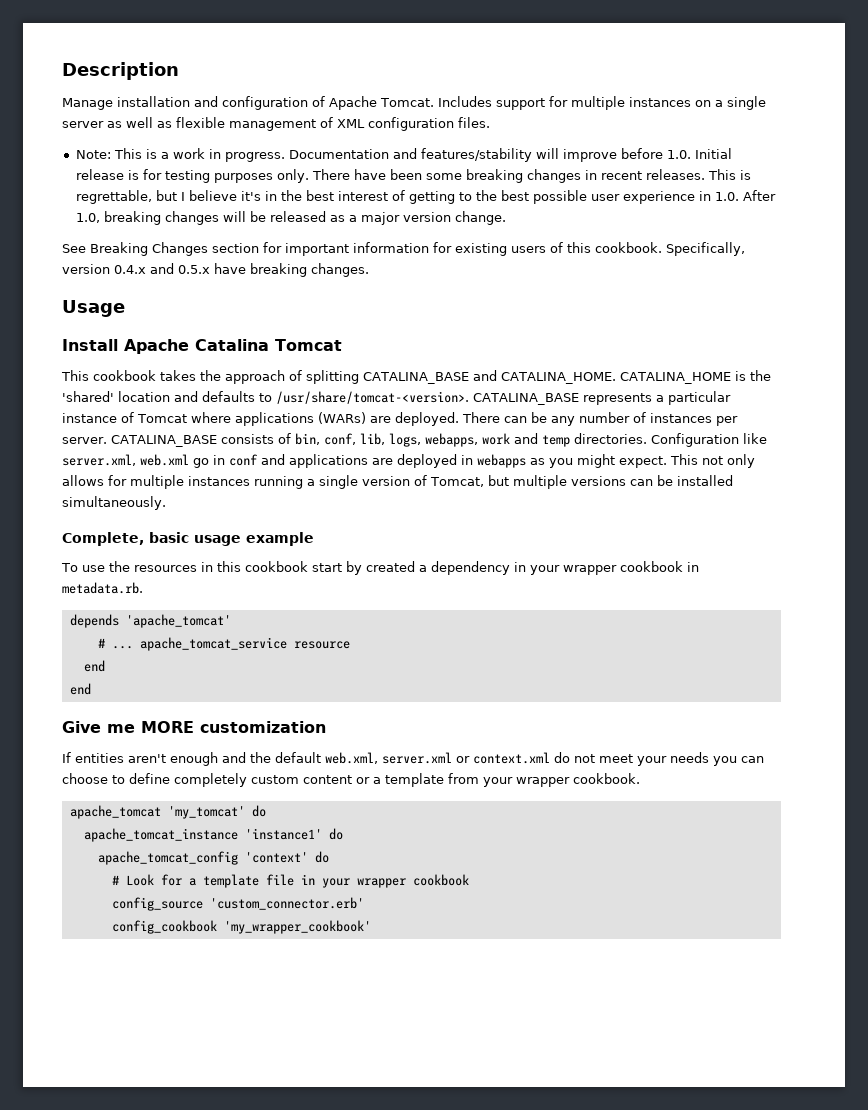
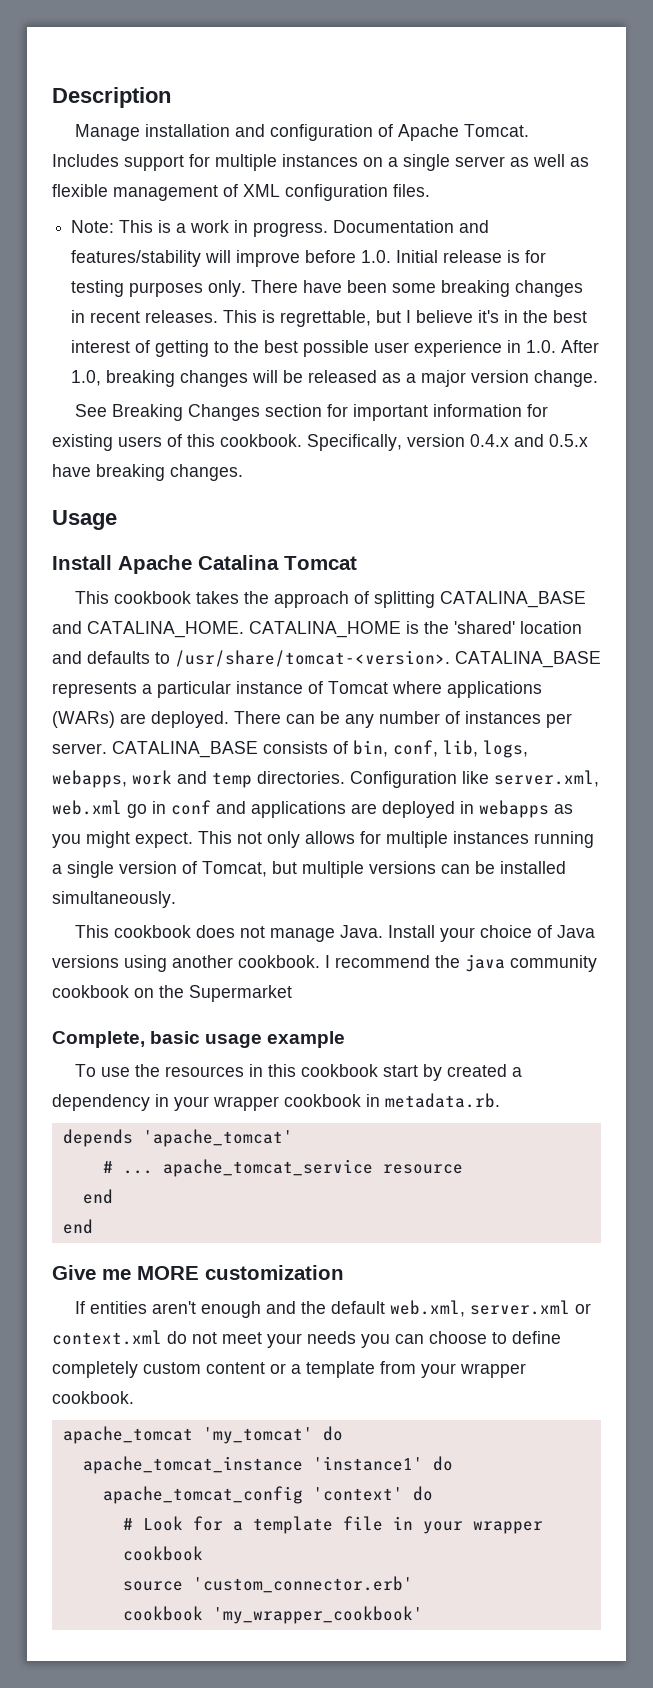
(166, 503) none -> [75,925,596,942] [52,954,597,972] [52,985,292,1002] // This cookbook does not manage Java. Install your choice of Java versions using another cookbook. I recommend the java community cookbook on the Supermarket
[111,897,203,911] config_source -> [122,1581,183,1591] source
[111,920,217,934] config_cookbook -> [122,1606,203,1621] cookbook

